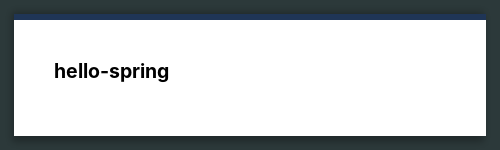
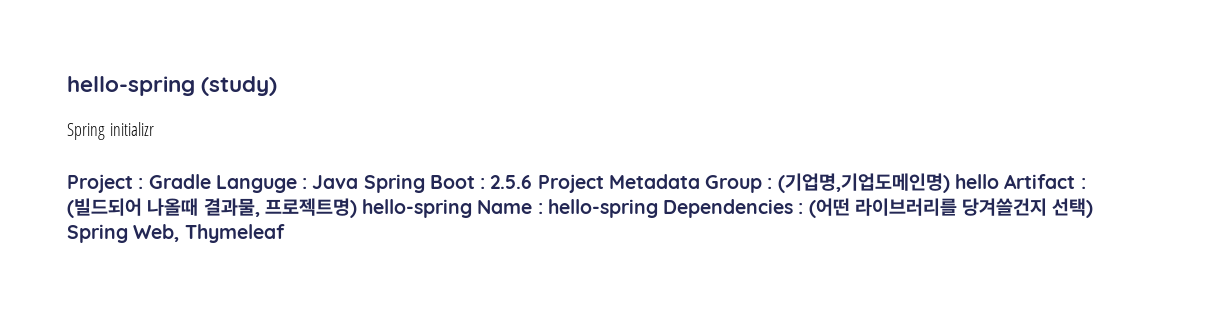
[54,63,169,83] hello-spring -> [67,76,278,96] [67,122,154,140] [67,173,1086,193] [67,198,1094,218] [67,224,285,243] hello-spring (study) // Spring initializr // Project : Gradle Languge : Java Spring Boot : 2.5.6 Project Metadata Group : (기업명,기업도메인명) hello Artifact : (빌드되어 나올때 결과물, 프로젝트명) hello-spring Name : hello-spring Dependencies : (어떤 라이브러리를 당겨쓸건지 선택) Spring Web, Thymeleaf

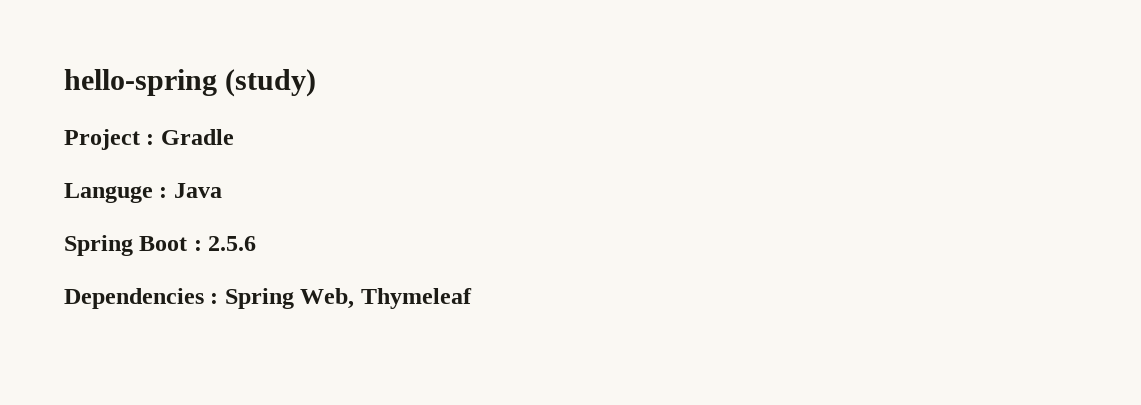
[67,122,154,140] // Spring initializr -> (317, 83) none
(211, 181) none -> (234, 137) //
(359, 182) none -> (222, 190) //
[537,173,1086,193] [67,198,1094,218] Project Metadata Group : (기업명,기업도메인명) hello Artifact : (빌드되어 나올때 결과물, 프로젝트명) hello-spring Name : hello-spring Dependencies : (어떤 라이브러리를 당겨쓸건지 선택) -> [64,288,219,309] // Dependencies :

